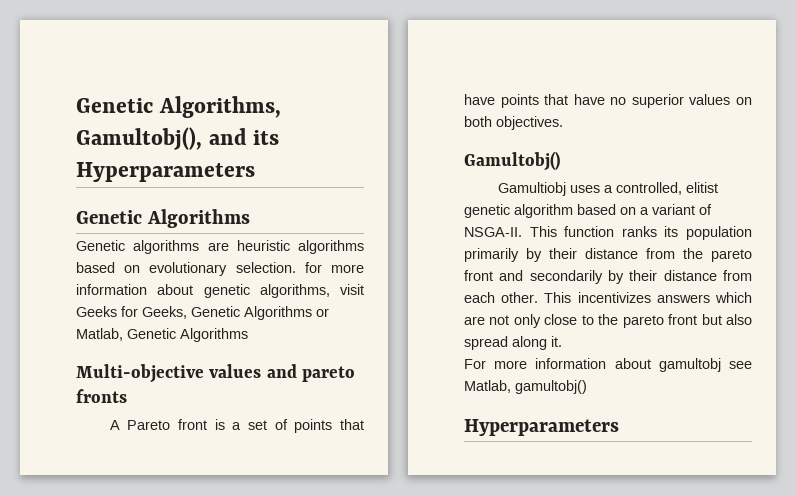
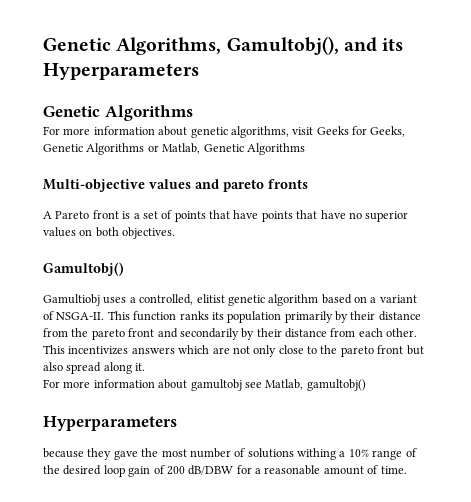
[76,240,364,254] [76,262,322,276] Genetic algorithms are heuristic algorithms based on evolutionary selection. for -> [43,126,60,135] For
(619, 427) none -> [43,448,417,460] [43,465,407,477] // because they gave the most number of solutions withing a 10% range of the desired loop gain of 200 dB/DBW for a reasonable amount of time.

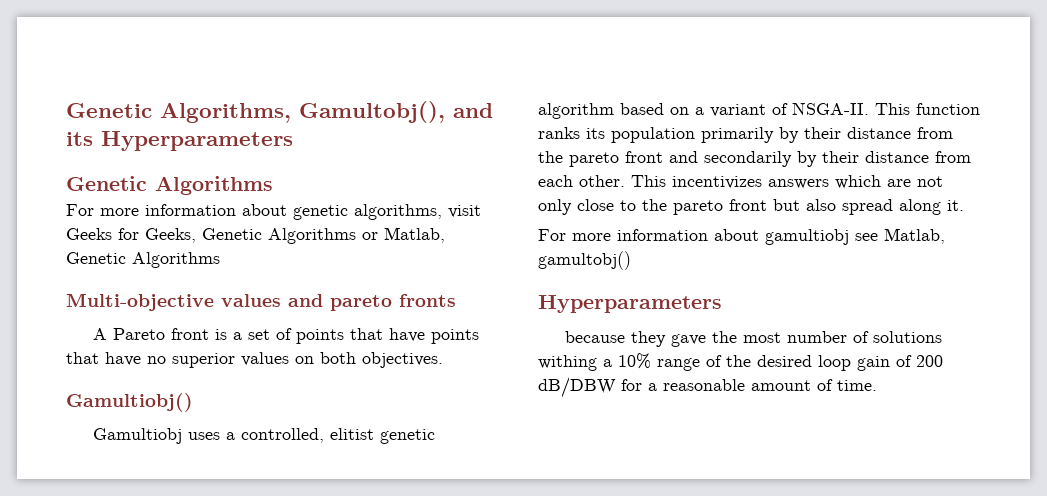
[43,262,124,276] Gamultobj() -> [66,393,193,412] Gamultiobj()
[190,379,242,391] gamultobj -> [765,229,849,245] gamultiobj

